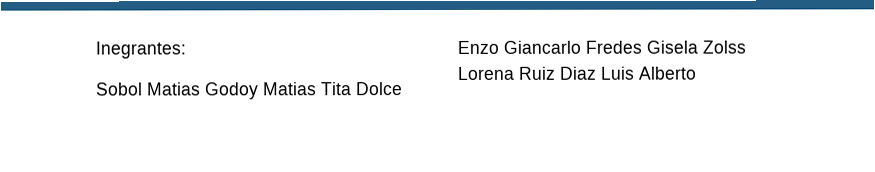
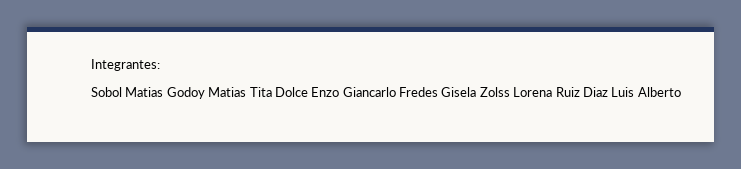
[95,41,186,59] Inegrantes: -> [91,59,160,71] Integrantes:

